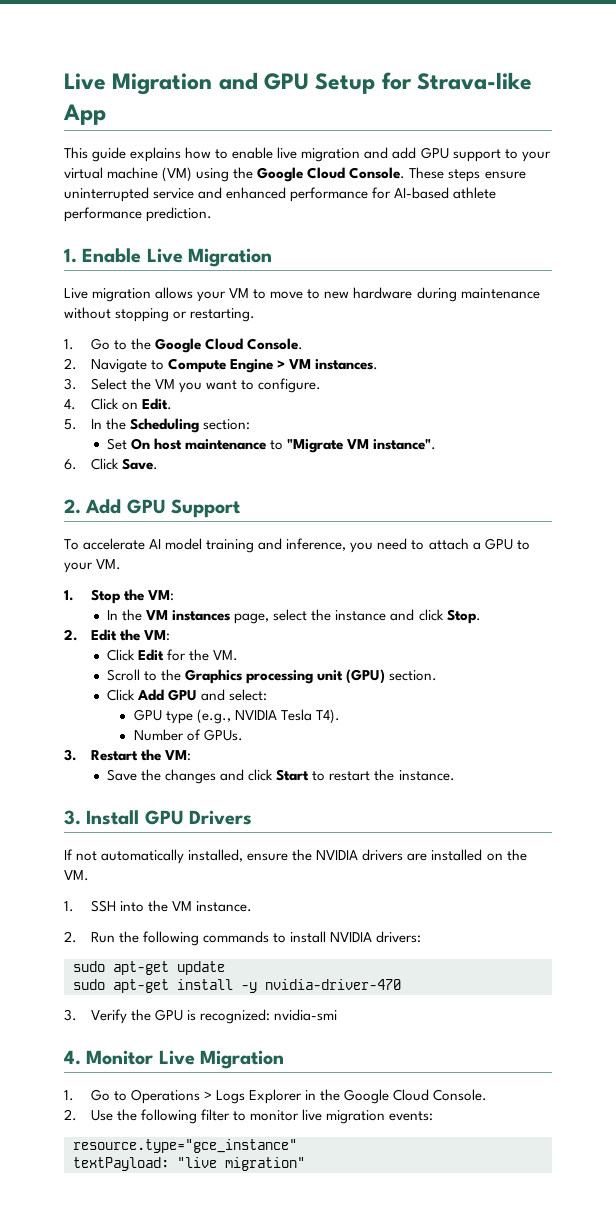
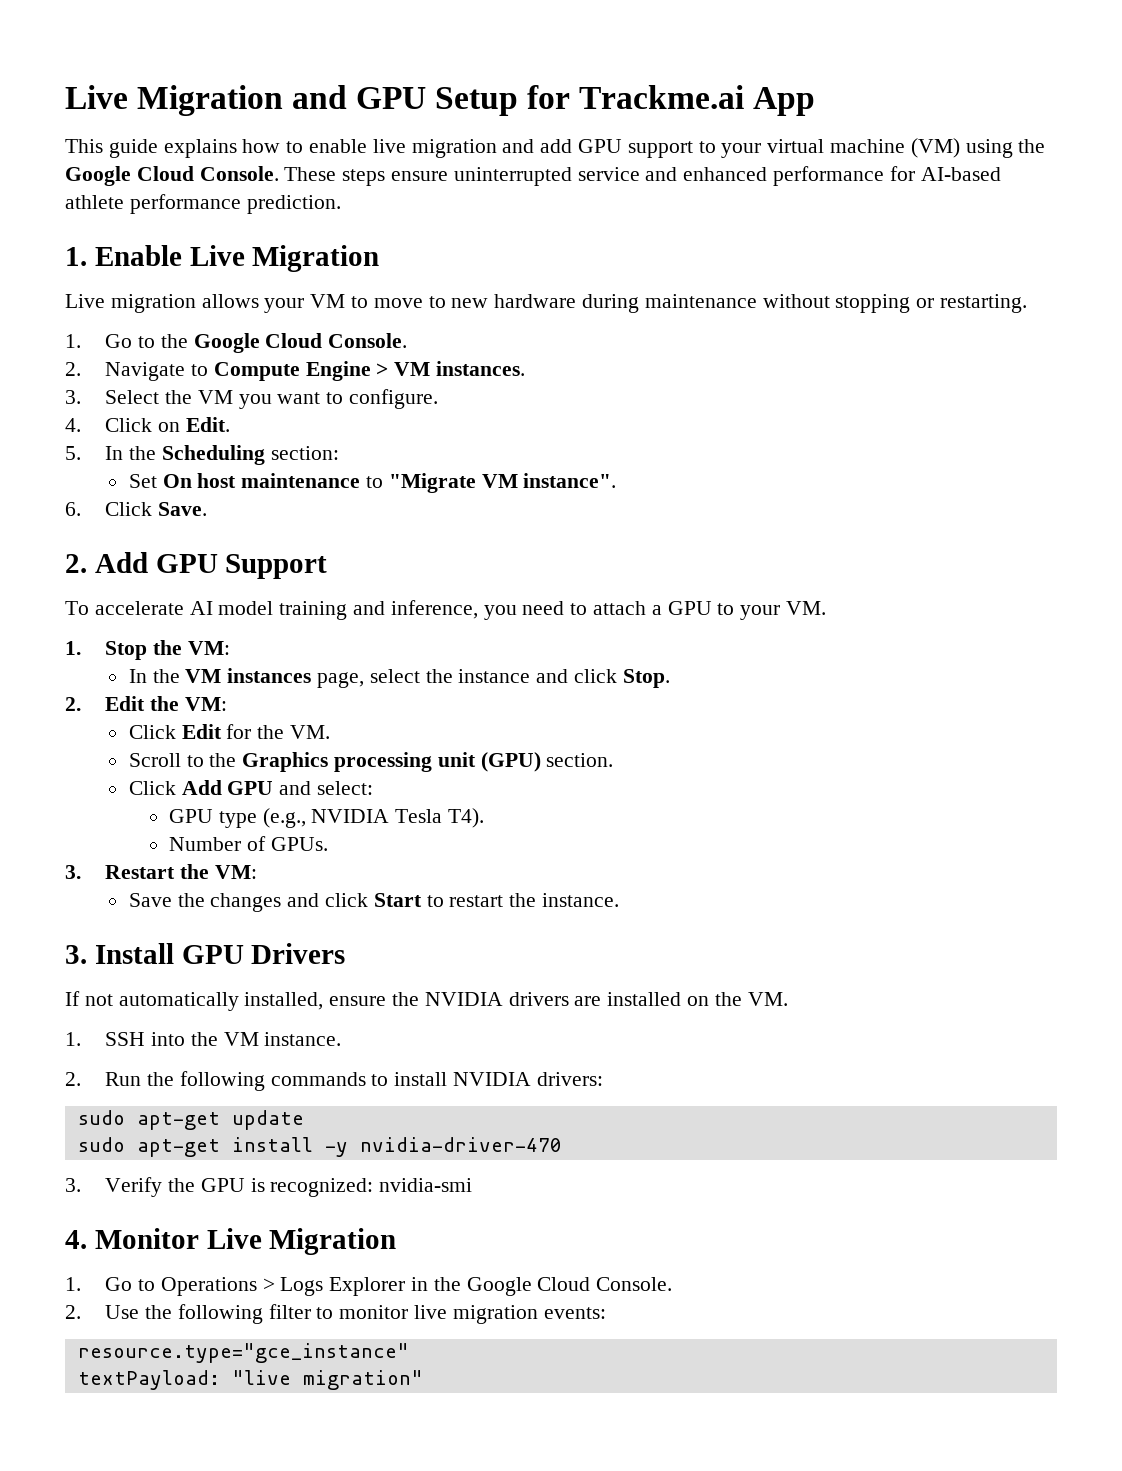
[417,72,533,90] Strava-like -> [579,85,745,109] Trackme.ai

